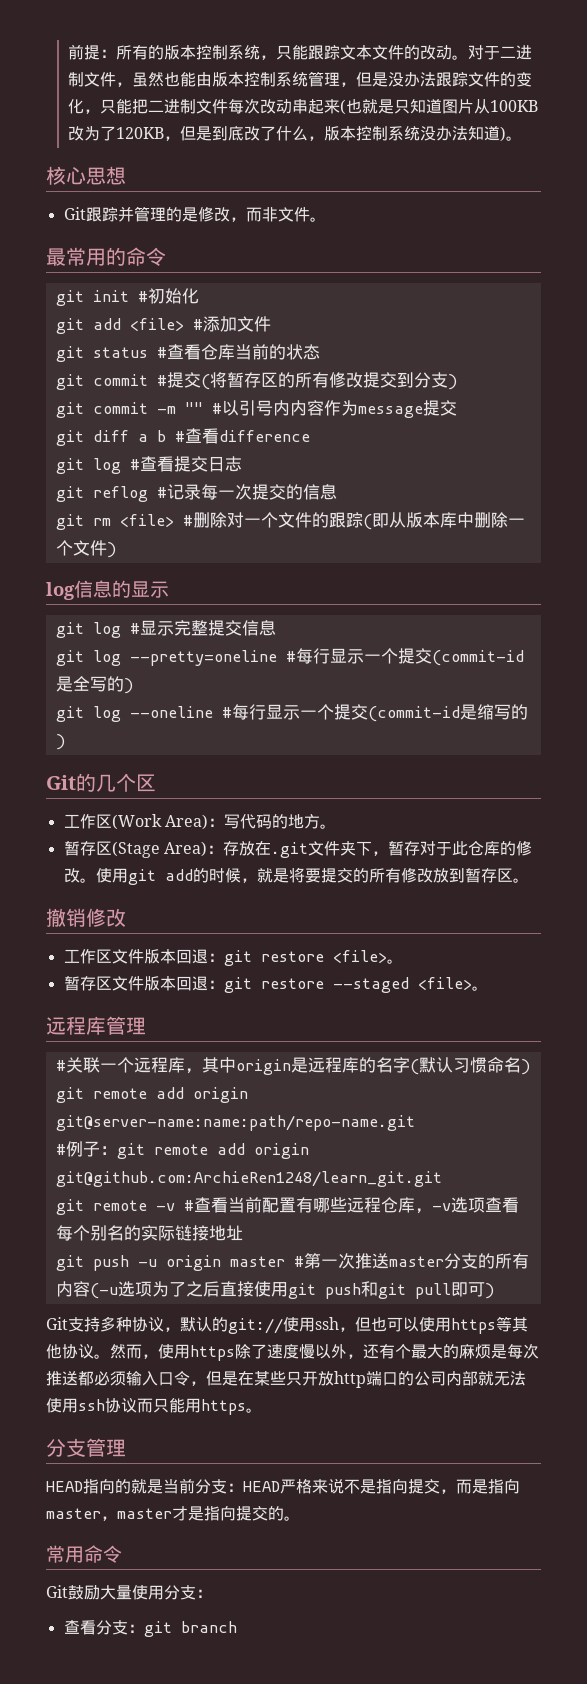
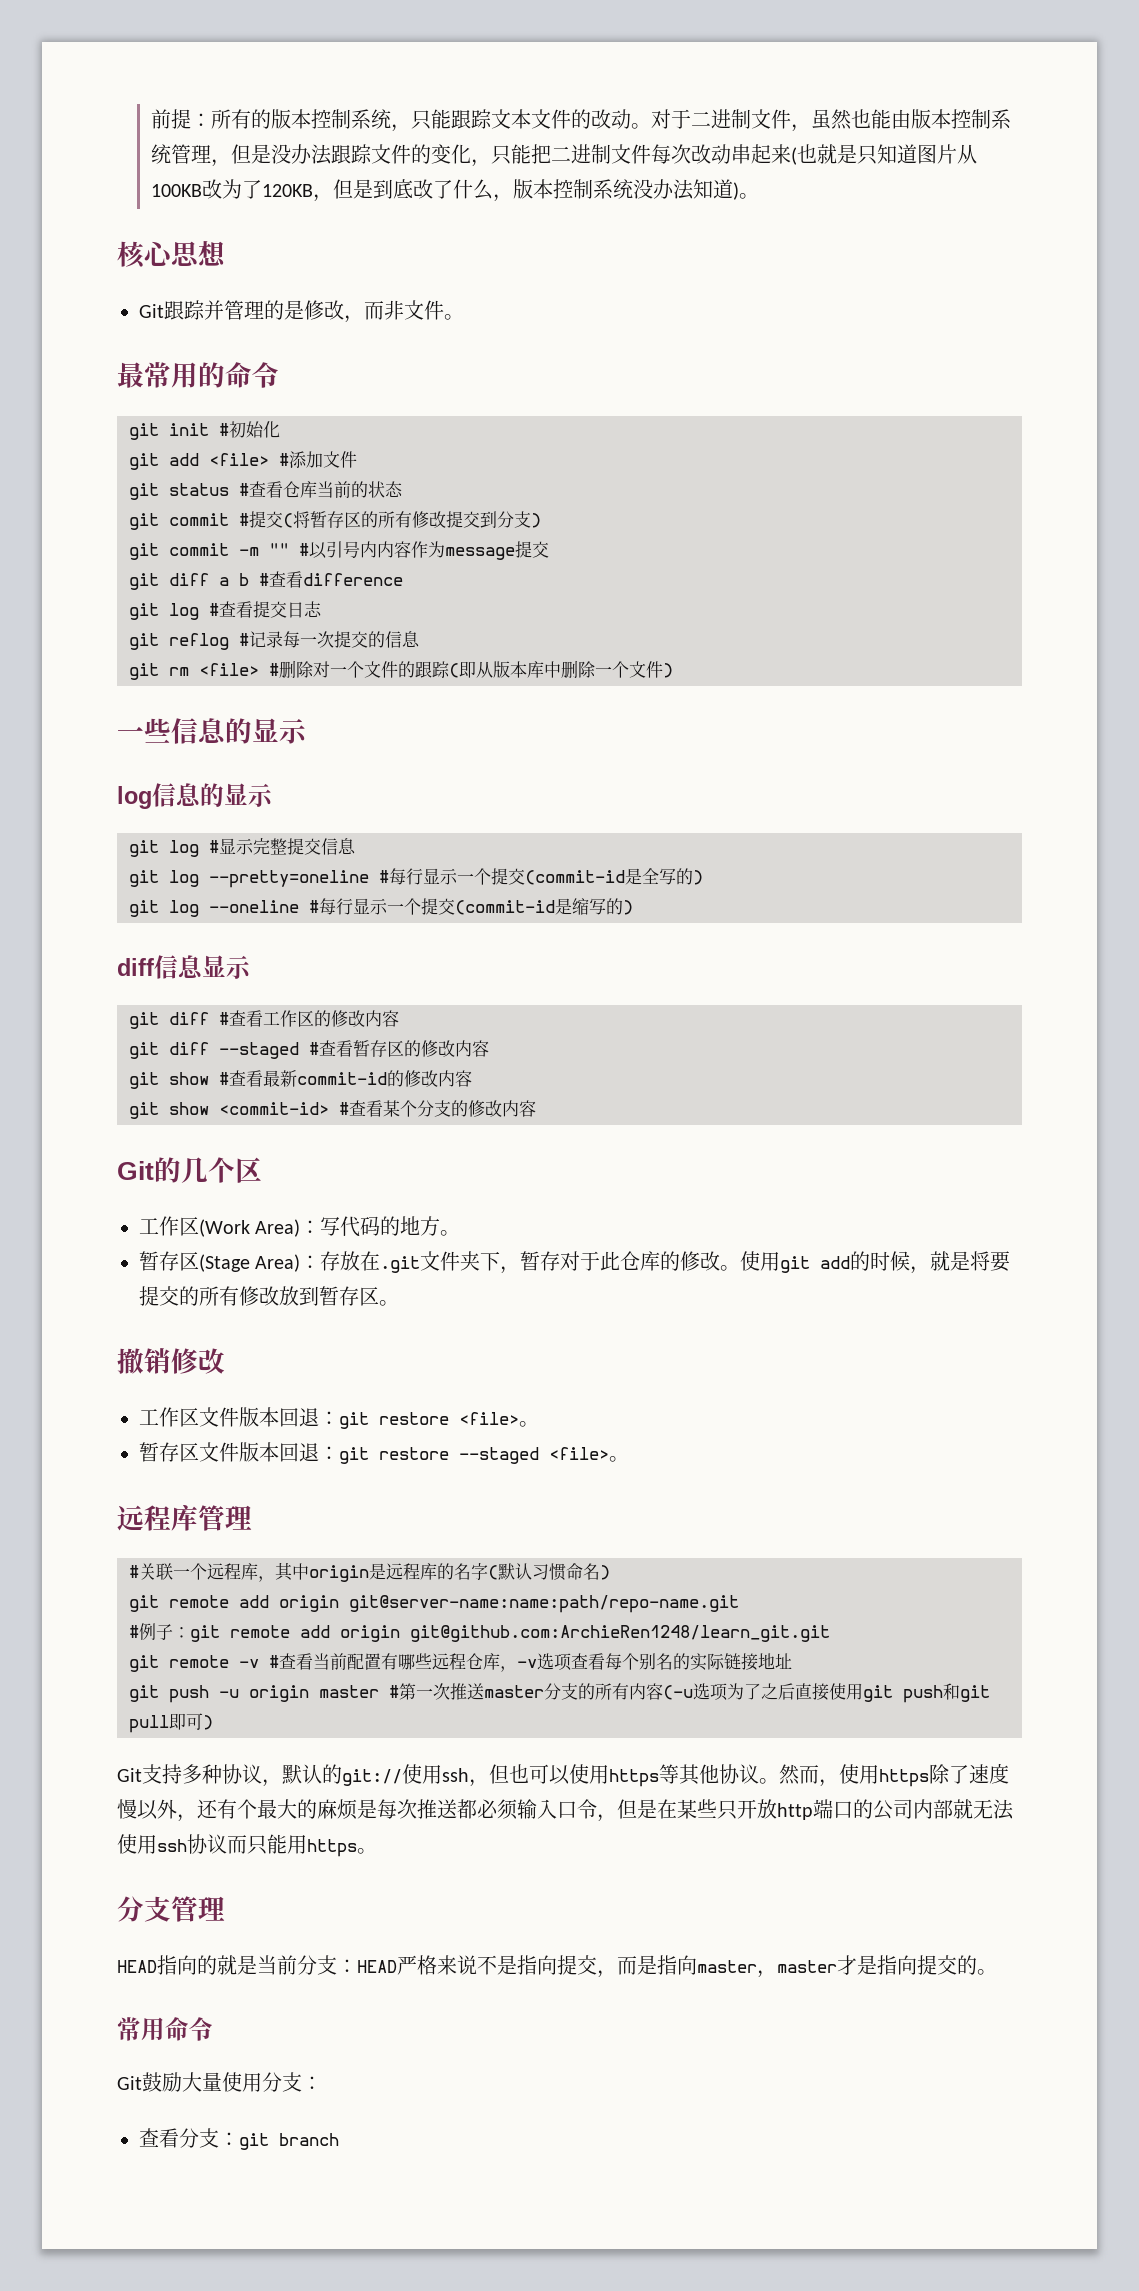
(116, 550) none -> [117,718,308,744] // 一些信息的显示
(65, 742) none -> [117,955,251,979] [129,1010,399,1029] [129,1040,489,1059] [129,1070,472,1089] [129,1100,536,1119] // diff信息显示 // git diff #查看工作区的修改内容 // git diff --staged #查看暂存区的修改内容 // git show #查看最新commit-id的修改内容 // git show <commit-id> #查看某个分支的修改内容

